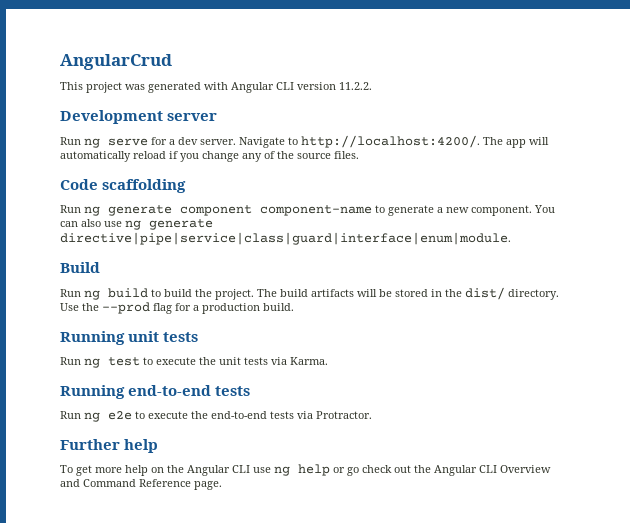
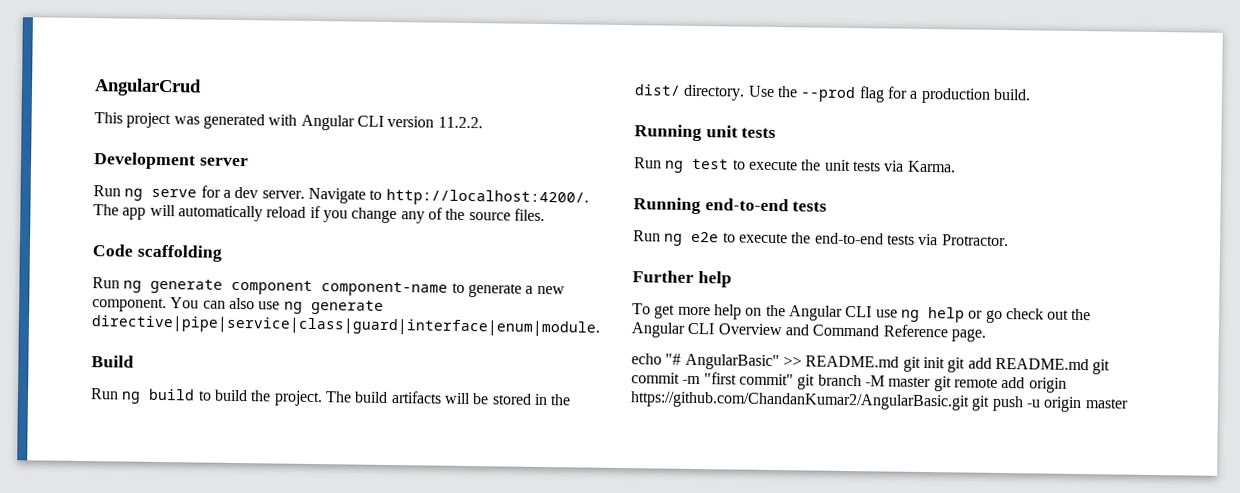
(222, 485) none -> [631,353,1111,375] [631,372,1067,393] [630,391,1129,413] // echo "# AngularBasic" >> README.md git init git add README.md git commit -m "first commit" git branch -M master git remote add origin https://github.com/ChandanKumar2/AngularBasic.git git push -u origin master

